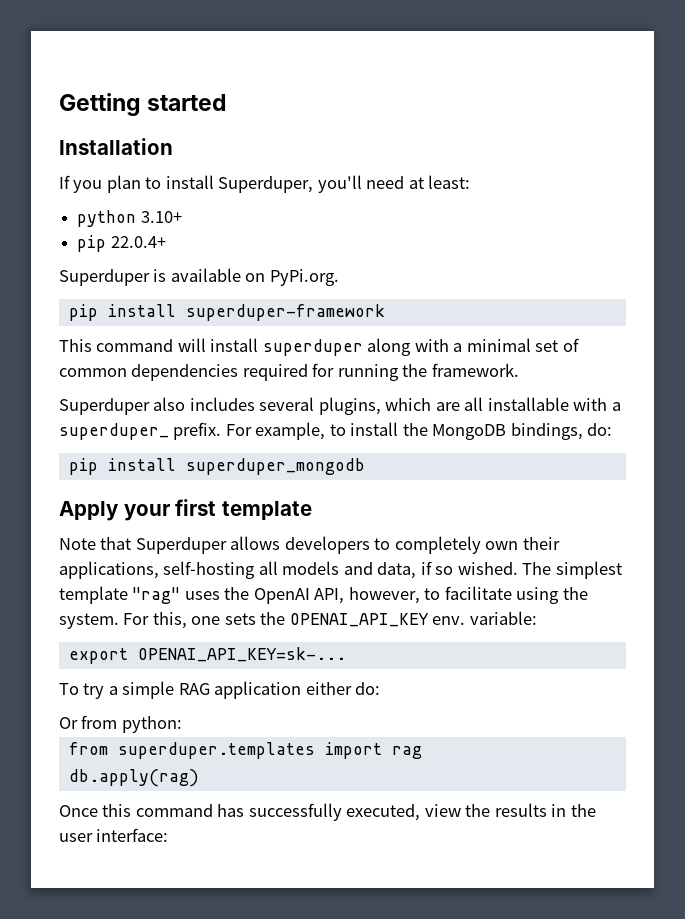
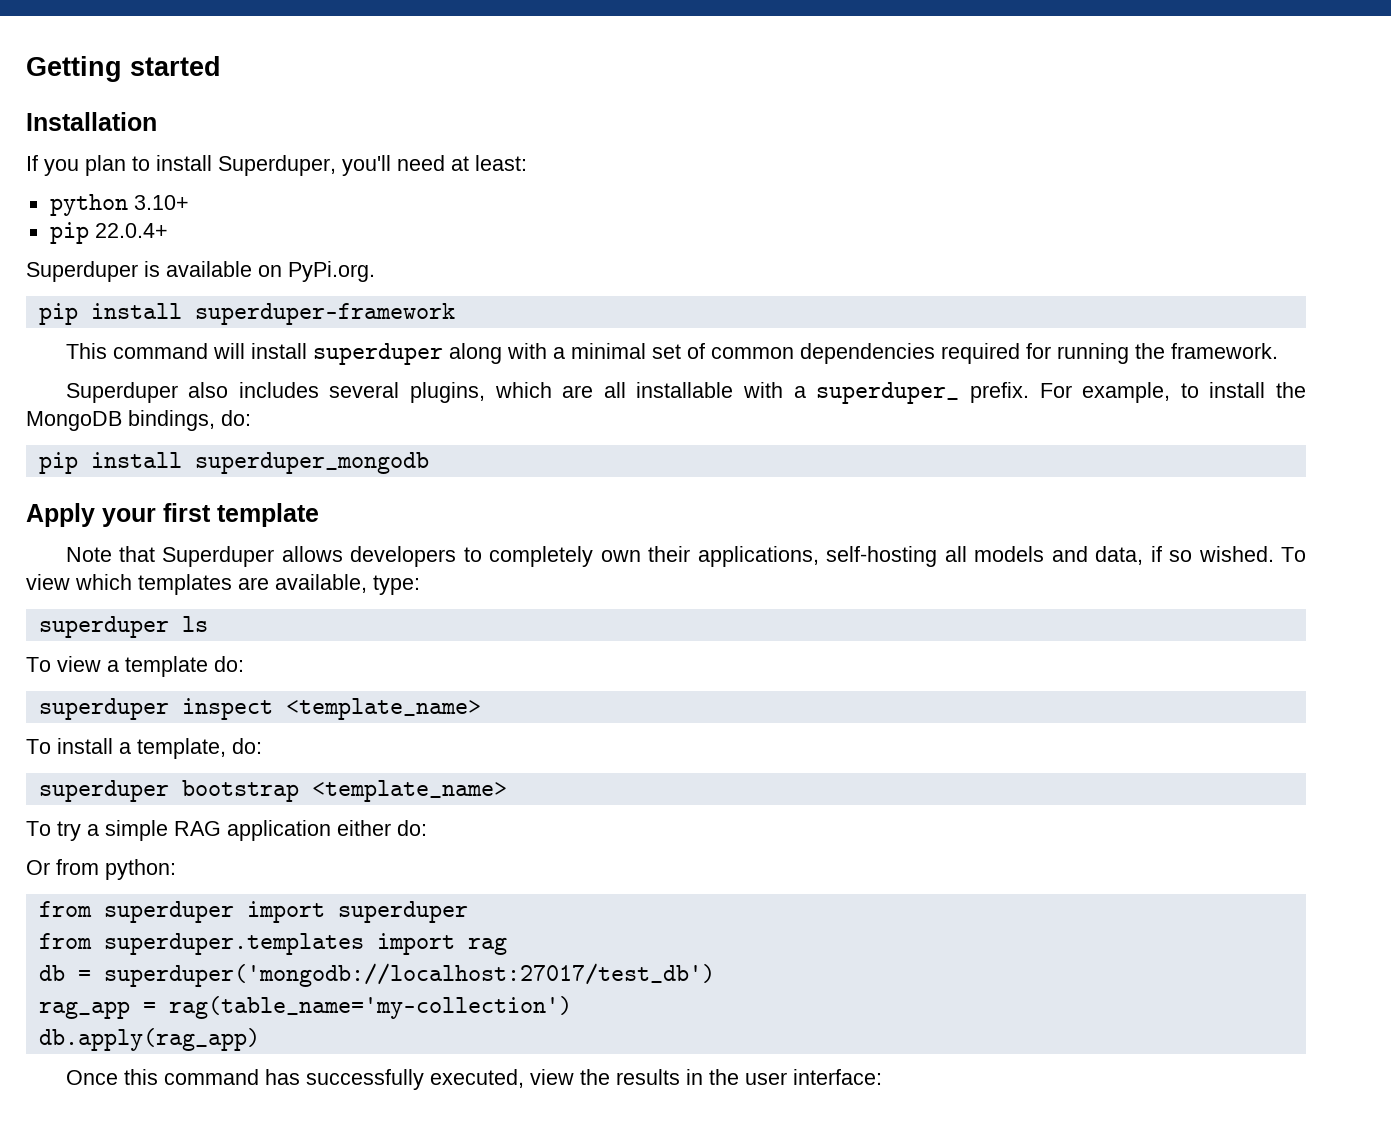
[522,561,622,579] [59,586,588,604] [59,611,537,629] [68,647,346,664] The simplest template "rag" uses the OpenAI API, however, to facilitate using the system. For this, one sets the OPENAI_API_KEY env. variable: // export OPENAI_API_KEY=sk-... -> [1280,547,1306,562] [26,574,420,595] [38,616,208,638] [26,656,244,677] [38,698,481,720] [26,738,262,759] [38,780,507,802] To view which templates are available, type: // superduper ls // To view a template do: // superduper inspect <template_name> // To install a template, do: // superduper bootstrap <template_name>
(182, 724) none -> [38,901,468,923] // from superduper import superduper
[68,769,199,787] db.apply(rag) -> [38,963,715,987] [38,996,572,1019] [38,1028,260,1051] db = superduper('mongodb://localhost:27017/test_db') // rag_app = rag(table_name='my-collection') // db.apply(rag_app)

